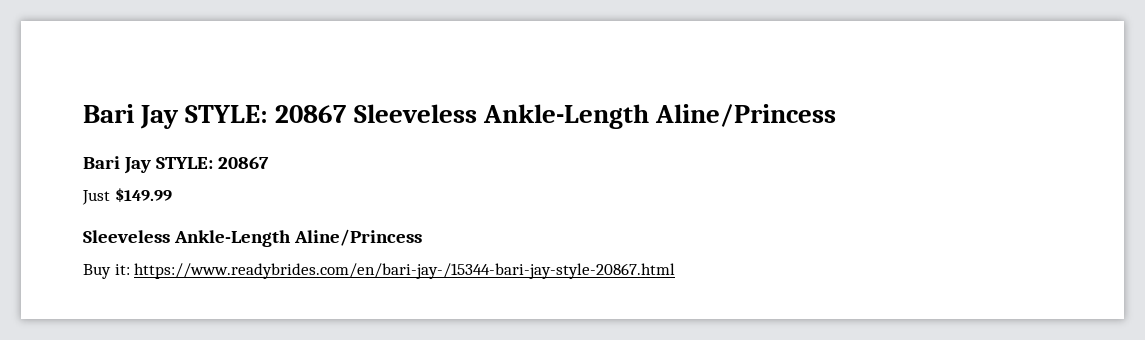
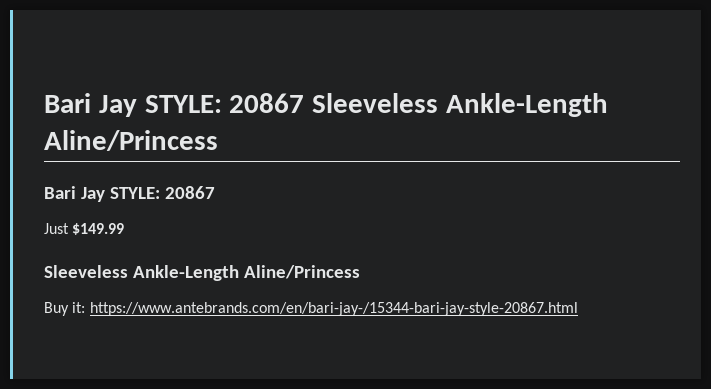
[134,263,676,279] https://www.readybrides.com/en/bari-jay-/15344-bari-jay-style-20867.html -> [89,302,578,316] https://www.antebrands.com/en/bari-jay-/15344-bari-jay-style-20867.html

